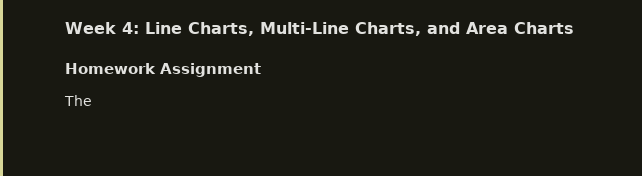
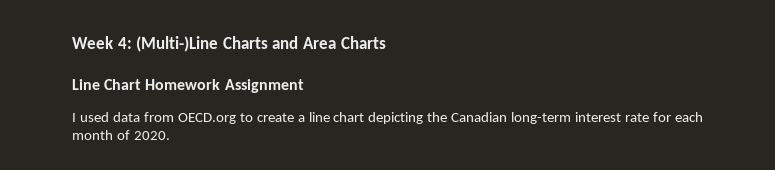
[145,22,421,36] Line Charts, Multi-Line Charts, -> [136,36,268,52] (Multi-)Line Charts
(574, 28) none -> [72,79,142,90] Line Chart
[64,95,92,106] The -> [72,112,704,124] [72,130,170,140] I used data from OECD.org to create a line chart depicting the Canadian long-term interest rate for each month of 2020.

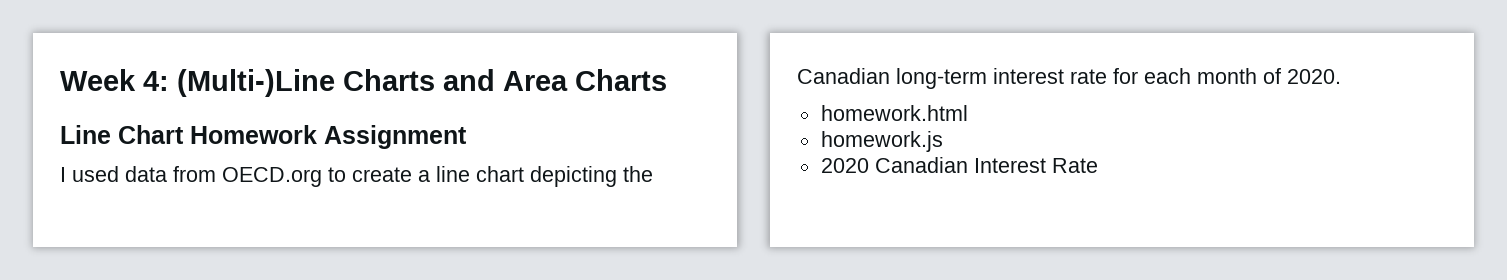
(170, 135) none -> [820,105,968,121] [820,131,943,152] [820,157,1098,173] // homework.html // homework.js // 2020 Canadian Interest Rate

